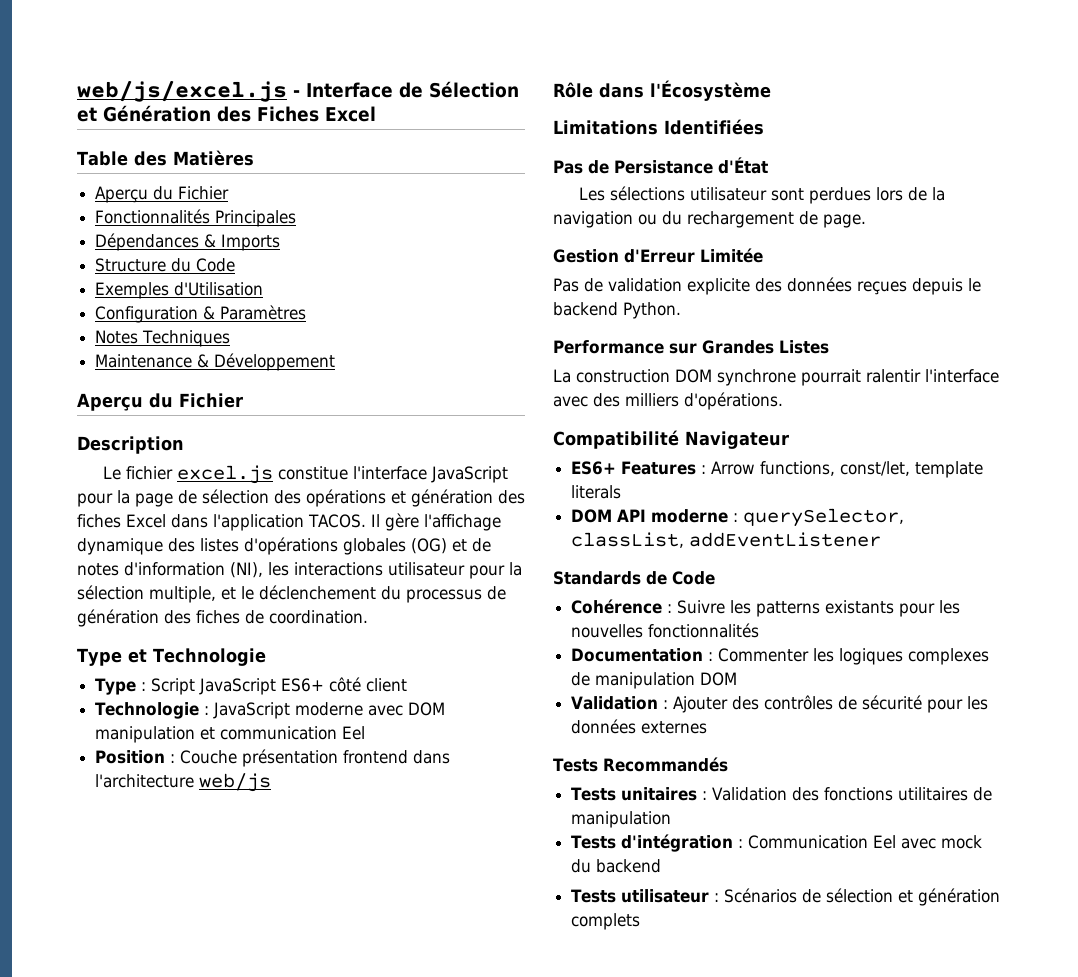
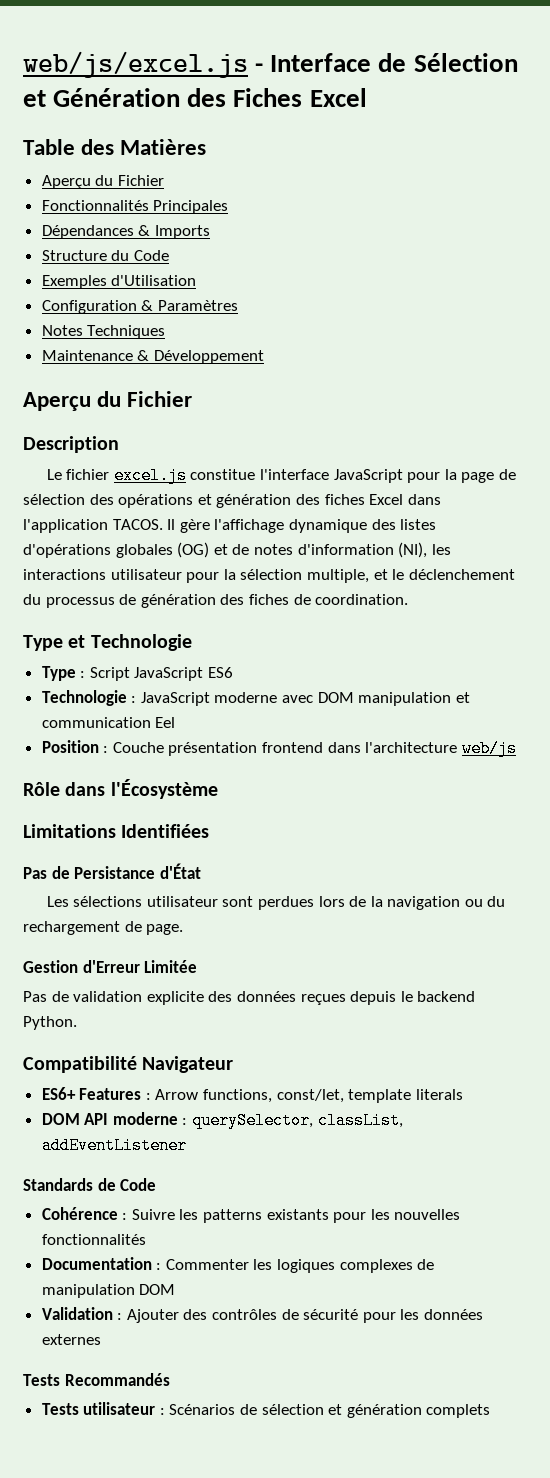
[281,677,408,692] ES6+ côté client -> [208,667,234,678] ES6
[553,340,829,354] [553,369,999,386] [553,392,783,410] // Performance sur Grandes Listes // La construction DOM synchrone pourrait ralentir l'interface avec des milliers d'opérations. -> (77, 1023) none
[571,787,993,801] [571,811,672,828] [571,834,983,852] [571,859,662,873] // Tests unitaires : Validation des fonctions utilitaires de manipulation // Tests d'intégration : Communication Eel avec mock du backend -> (170, 1379) none

